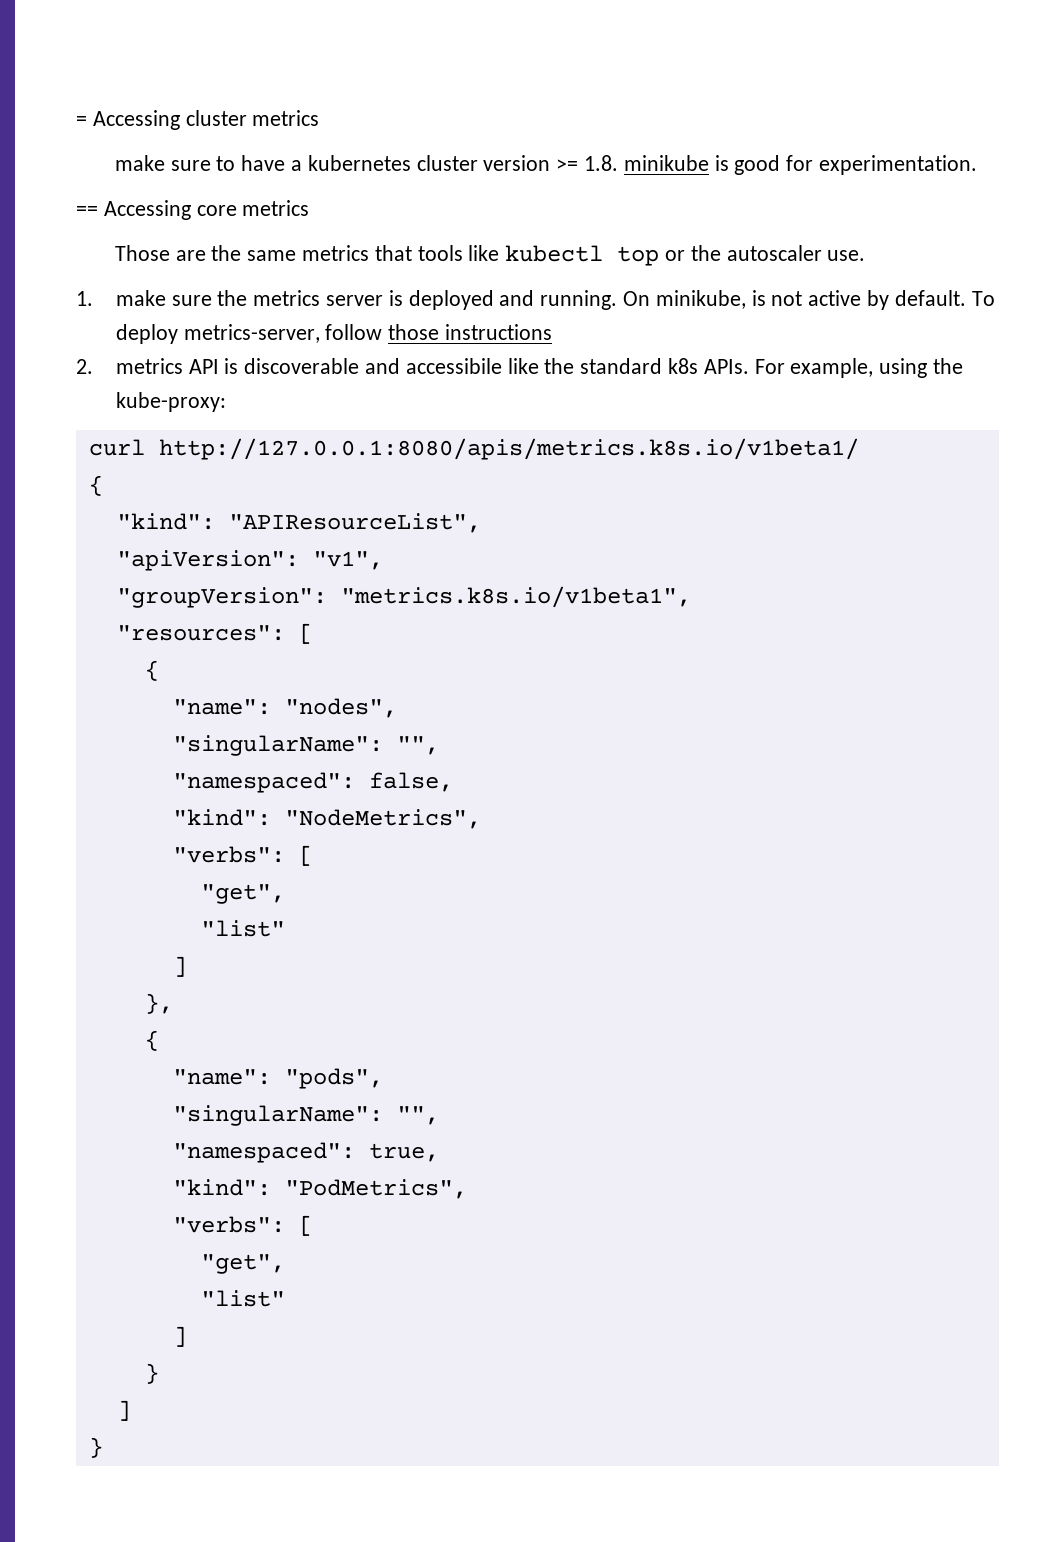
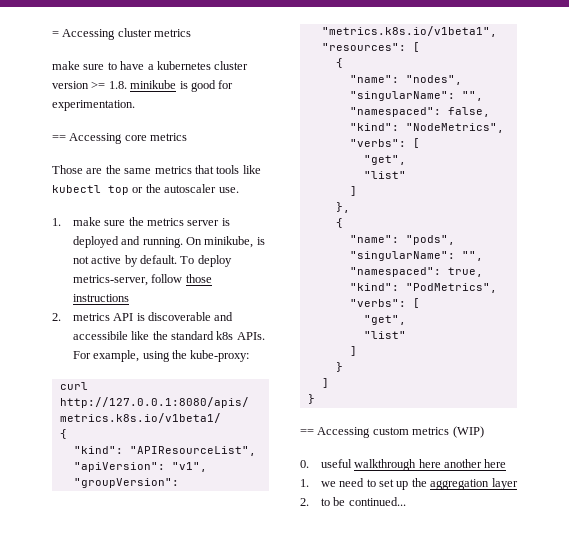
(103, 1447) none -> [300,426,484,438] [300,459,507,471] [300,478,518,490] [300,497,406,506] // == Accessing custom metrics (WIP) // 0. useful walkthrough here another here // 1. we need to set up the aggregation layer // 2. to be continued...

